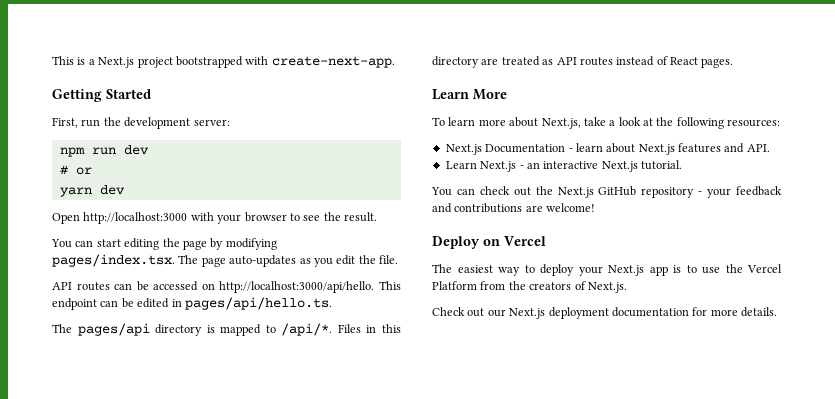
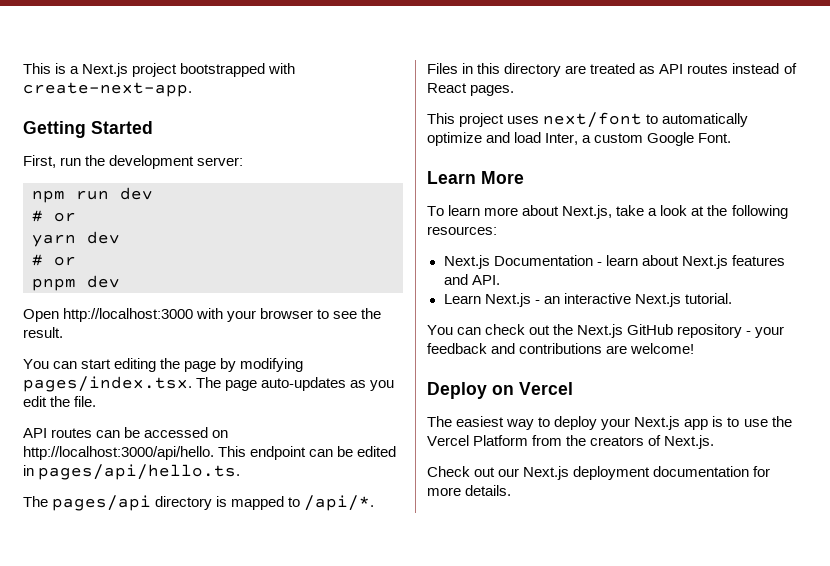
(125, 190) none -> [32,254,76,266] [32,275,120,291] // # or // pnpm dev
(734, 63) none -> [427,112,749,128] [427,132,732,146] // This project uses next/font to automatically optimize and load Inter, a custom Google Font.

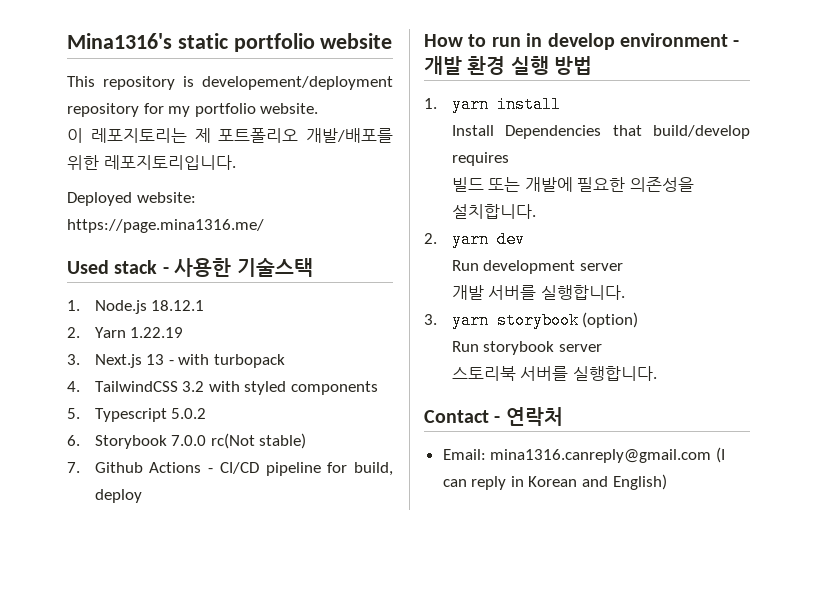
[23,63,296,77] [23,82,192,97] [23,121,153,138] [23,155,244,169] [32,187,153,203] [32,210,76,222] [32,231,120,247] [32,254,76,266] [32,275,120,291] [23,308,382,322] [23,327,63,338] [23,358,304,372] [23,376,395,392] [23,396,97,407] [23,427,229,438] [23,446,397,460] [23,464,241,480] [23,495,375,511] [427,63,797,77] [427,83,515,96] [427,112,749,128] [427,132,732,146] [427,171,524,184] [427,205,788,219] [427,226,497,235] [443,255,785,269] [443,274,500,285] [443,293,732,307] [427,324,785,338] [427,343,695,354] [427,382,573,399] [427,416,792,430] [427,435,715,449] [427,466,771,480] [427,485,512,496] This is a Next.js project bootstrapped with create-next-app. // Getting Started // First, run the development server: // npm run dev // # or // yarn dev // # or // pnpm dev // Open http://localhost:3000 with your browser to see the result. // You can start editing the page by modifying pages/index.tsx. The page auto-updates as you edit the file. // API routes can be accessed on http://localhost:3000/api/hello. This endpoint can be edited in pages/api/hello.ts. // The pages/api directory is mapped to /api/*. Files in this directory are treated as API routes instead of React pages. // This project uses next/font to automatically optimize and load Inter, a custom Google Font. // Learn More // To learn more about Next.js, take a look at the following resources: // Next.js Documentation - learn about Next.js features and API. // Learn Next.js - an interactive Next.js tutorial. // You can check out the Next.js GitHub repository - your feedback and contributions are welcome! // Deploy on Vercel // The easiest way to deploy your Next.js app is to use the Vercel Platform from the creators of Next.js. // Check out our Next.js deployment documentation for more details. -> [67,33,393,52] [67,76,393,90] [67,103,319,117] [67,128,393,143] [67,155,236,170] [67,192,196,206] [67,219,264,233] [67,258,313,277] [67,300,205,314] [67,327,184,338] [67,354,285,368] [67,381,378,395] [67,408,207,422] [67,433,307,449] [67,462,393,476] [94,489,142,503] [424,33,740,50] [424,56,593,75] [424,96,561,113] [451,125,750,139] [451,152,509,166] [451,177,694,192] [451,204,536,219] [424,231,525,248] [451,260,623,274] [451,285,625,300] [424,312,639,329] [451,341,602,355] [451,366,657,381] [424,407,563,426] [442,447,725,463] [442,474,667,490] Mina1316's static portfolio website // This repository is developement/deployment repository for my portfolio website. // 이 레포지토리는 제 포트폴리오 개발/배포를 위한 레포지토리입니다. // Deployed website: https://page.mina1316.me/ // Used stack - 사용한 기술스택 // 1. Node.js 18.12.1 // 2. Yarn 1.22.19 // 3. Next.js 13 - with turbopack // 4. TailwindCSS 3.2 with styled components // 5. Typescript 5.0.2 // 6. Storybook 7.0.0 rc(Not stable) // 7. Github Actions - CI/CD pipeline for build, deploy // How to run in develop environment - 개발 환경 실행 방법 // 1. yarn install // Install Dependencies that build/develop requires // 빌드 또는 개발에 필요한 의존성을 설치합니다. // 2. yarn dev // Run development server // 개발 서버를 실행합니다. // 3. yarn storybook (option) // Run storybook server // 스토리북 서버를 실행합니다. // Contact - 연락처 // Email: mina1316.canreply@gmail.com (I can reply in Korean and English)

